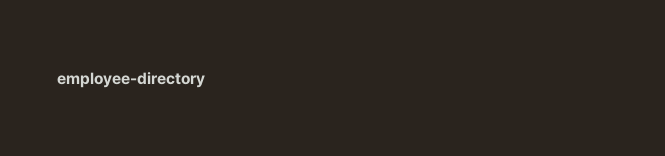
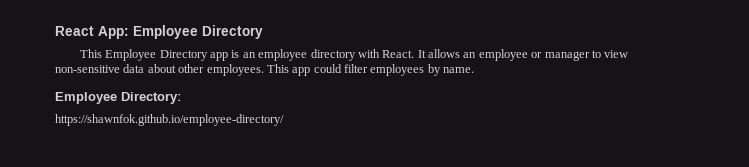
[57,72,205,88] employee-directory -> [55,25,263,39] [79,49,629,61] [55,64,475,76] [55,92,181,104] [55,114,284,126] React App: Employee Directory // This Employee Directory app is an employee directory with React. It allows an employee or manager to view non-sensitive data about other employees. This app could filter employees by name. // Employee Directory: // https://shawnfok.github.io/employee-directory/

